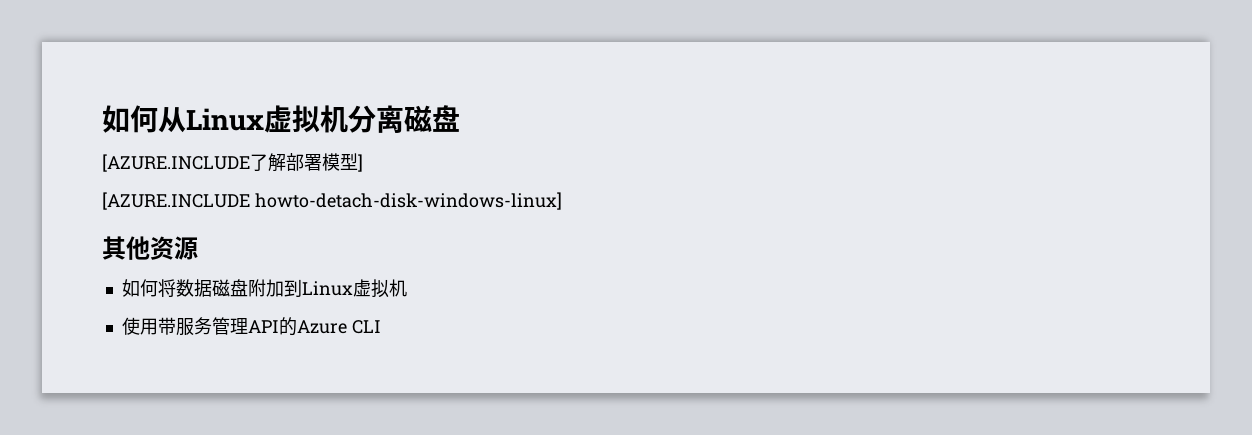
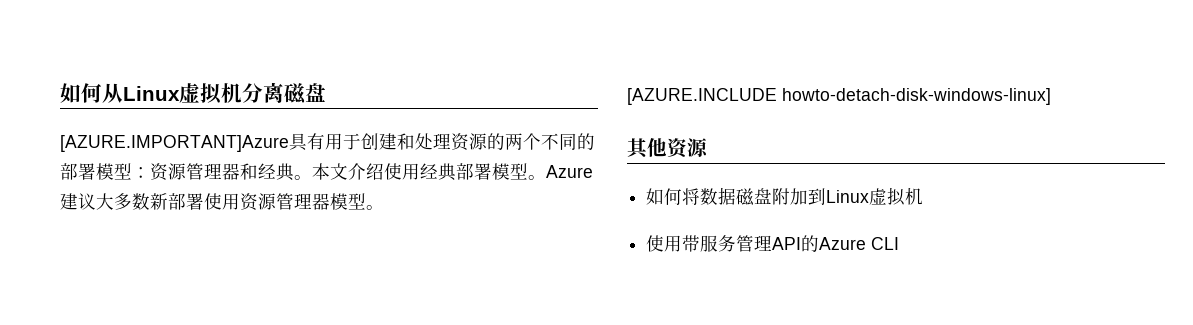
[102,153,363,172] [AZURE.INCLUDE了解部署模型] -> [60,133,595,152] [60,163,593,181] [60,193,384,211] [AZURE.IMPORTANT]Azure具有用于创建和处理资源的两个不同的部署模型：资源管理器和经典。本文介绍使用经典部署模型。Azure建议大多数新部署使用资源管理器模型。

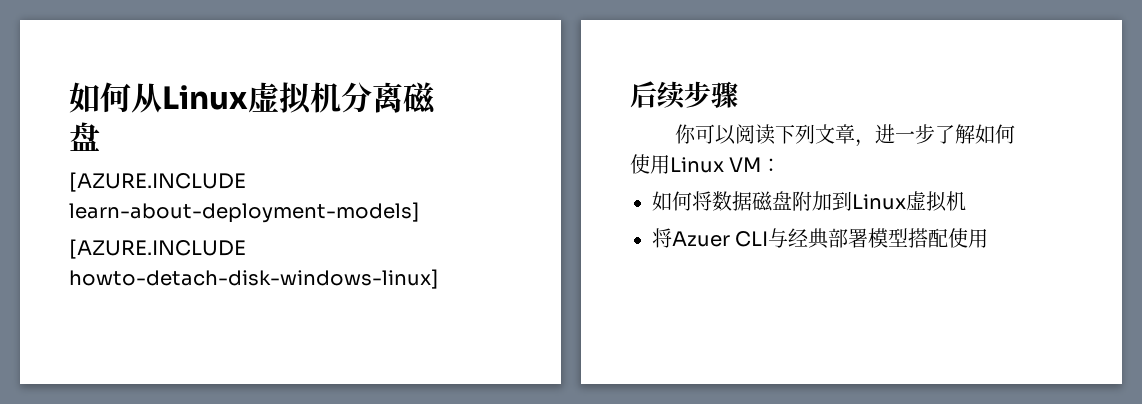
[60,133,595,152] [60,163,593,181] [60,193,384,211] [627,88,1051,105] [627,138,708,159] [AZURE.IMPORTANT]Azure具有用于创建和处理资源的两个不同的部署模型：资源管理器和经典。本文介绍使用经典部署模型。Azure建议大多数新部署使用资源管理器模型。 // [AZURE.INCLUDE howto-detach-disk-windows-linux] // 其他资源 -> [69,172,246,192] [69,202,420,223] [69,239,246,259] [69,269,439,289] [630,81,738,109] [675,124,1016,147] [630,154,782,174] [AZURE.INCLUDE learn-about-deployment-models] // [AZURE.INCLUDE howto-detach-disk-windows-linux] // 后续步骤 // 你可以阅读下列文章，进一步了解如何使用Linux VM：
[646,235,900,252] 使用带服务管理API的Azure CLI -> [652,228,989,249] 将Azuer CLI与经典部署模型搭配使用

